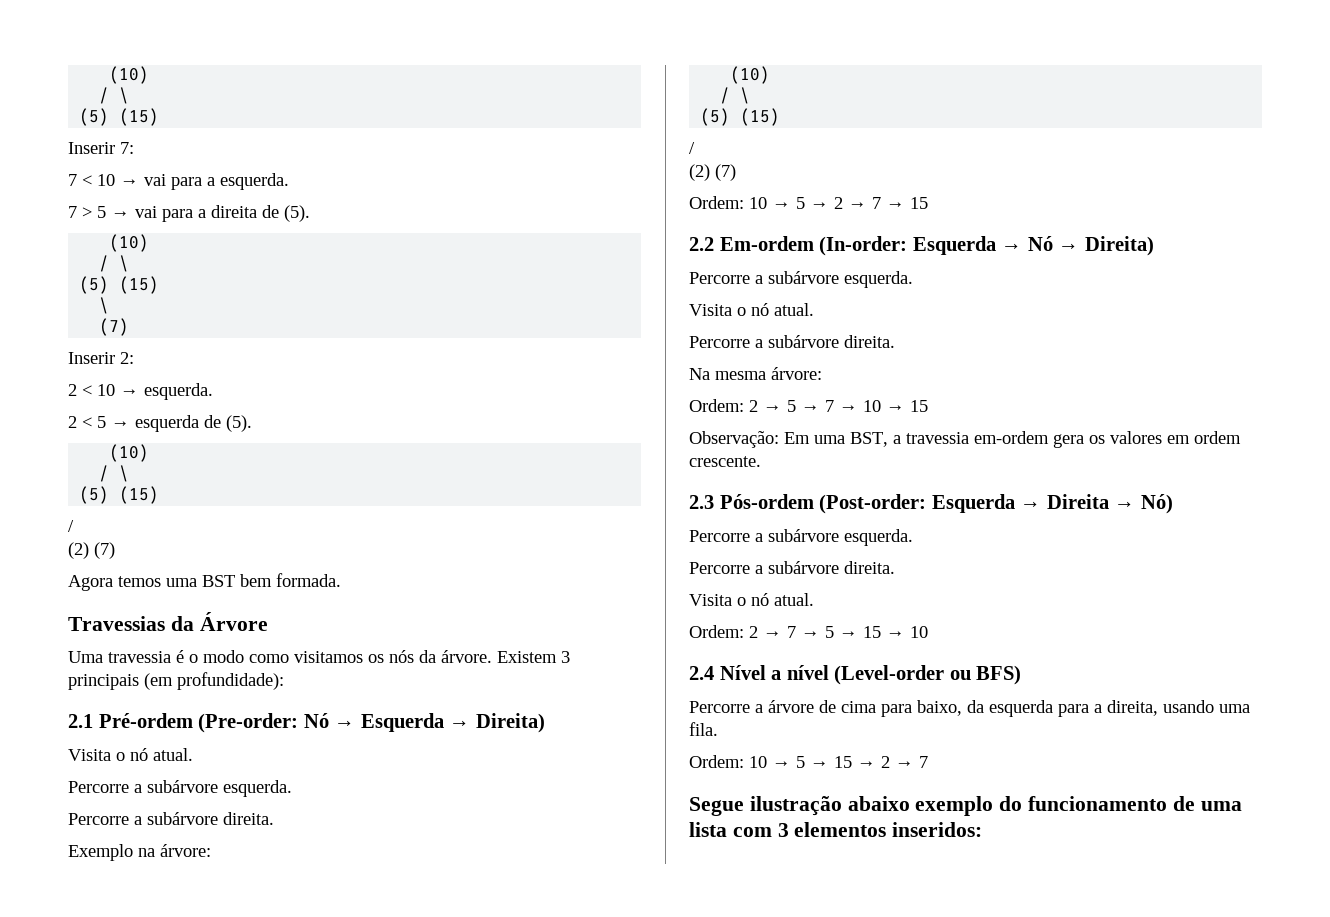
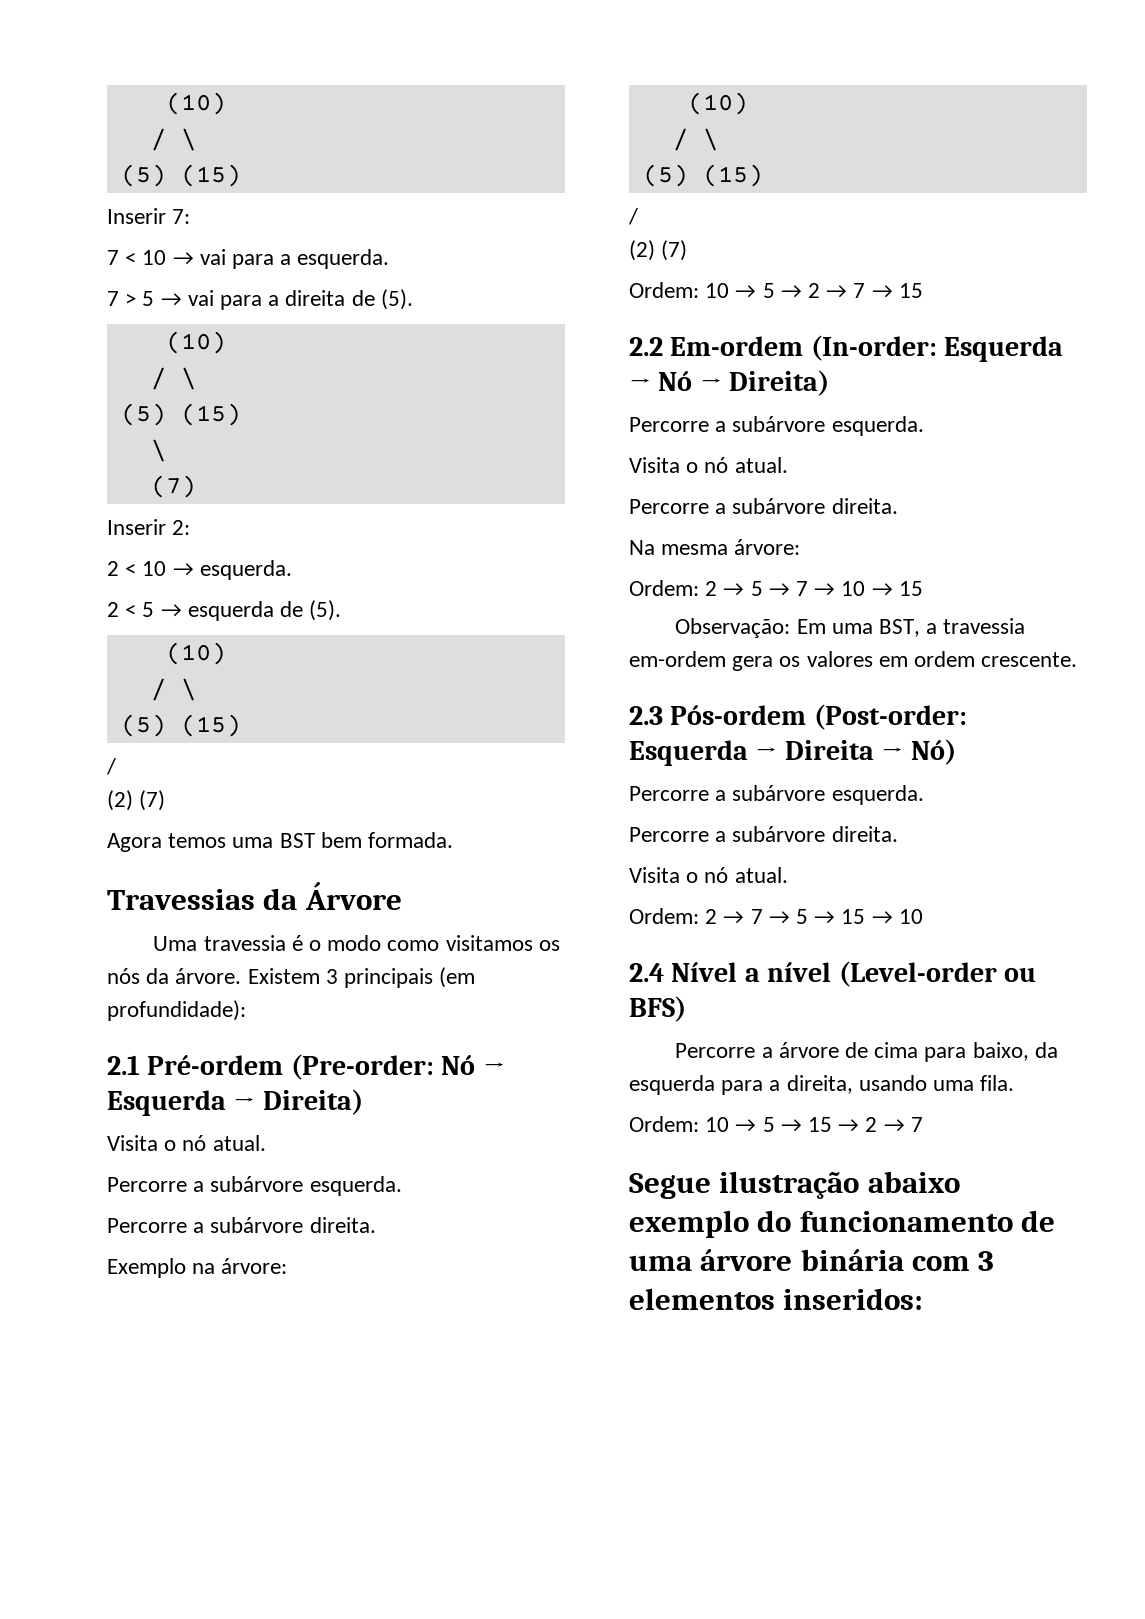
[689,822,727,837] lista -> [700,1249,904,1271] árvore binária

